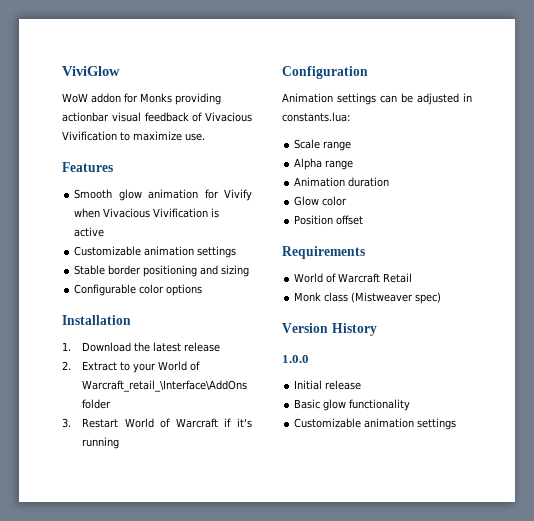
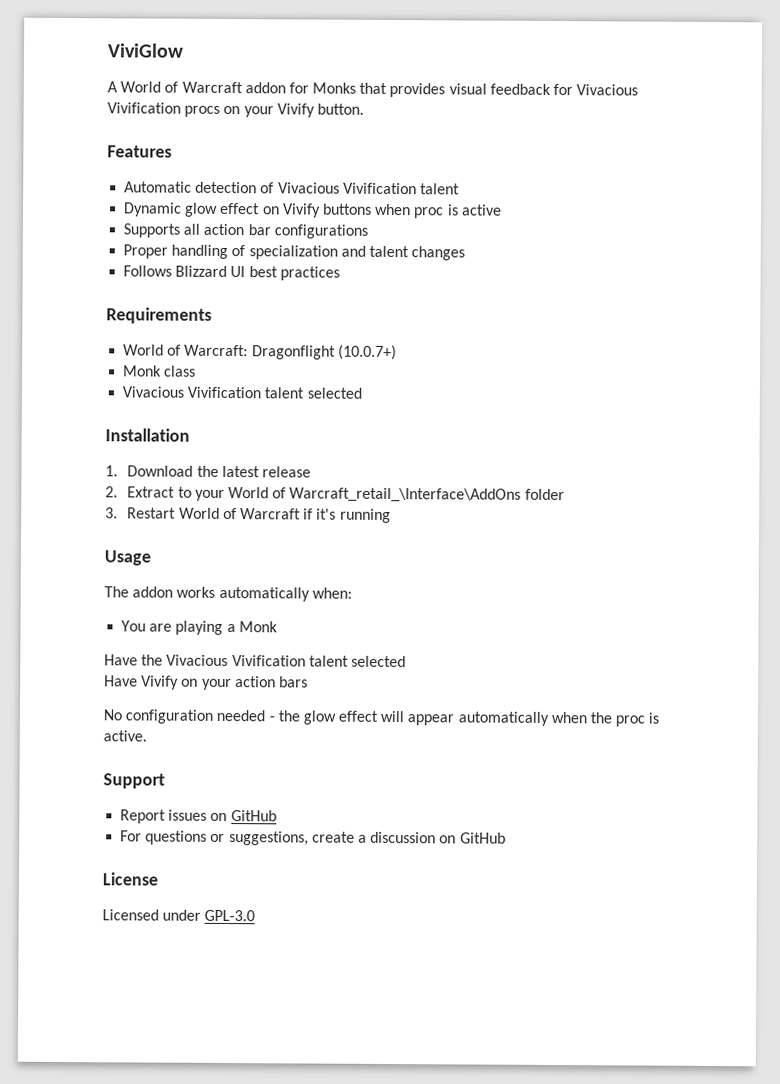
[62,93,221,105] [62,112,252,122] [62,131,205,141] [62,162,113,172] [74,189,252,201] [74,208,220,218] [74,227,105,237] [74,246,237,258] [74,265,250,277] [74,284,203,296] WoW addon for Monks providing actionbar visual feedback of Vivacious Vivification to maximize use. // Features // Smooth glow animation for Vivify when Vivacious Vivification is active // Customizable animation settings // Stable border positioning and sizing // Configurable color options -> [107,81,639,98] [107,102,364,118] [107,145,172,158] [124,181,460,195] [123,202,502,219] [123,223,368,239] [123,244,466,261] [123,265,340,281] [106,307,212,324] [123,344,397,361] [123,365,197,377] [122,386,362,399] A World of Warcraft addon for Monks that provides visual feedback for Vivacious Vivification procs on your Vivify button. // Features // Automatic detection of Vivacious Vivification talent // Dynamic glow effect on Vivify buttons when proc is active // Supports all action bar configurations // Proper handling of specialization and talent changes // Follows Blizzard UI best practices // Requirements // World of Warcraft: Dragonflight (10.0.7+) // Monk class // Vivacious Vivification talent selected
[282,66,368,79] [282,93,472,105] [282,112,350,122] [294,139,352,151] [294,158,354,170] [294,177,390,187] [294,196,348,206] [294,215,364,225] [282,246,365,259] [294,273,413,283] [294,292,442,304] [282,323,377,336] [282,355,309,363] [294,380,362,390] [294,399,411,411] [294,418,457,430] Configuration // Animation settings can be adjusted in constants.lua: // Scale range // Alpha range // Animation duration // Glow color // Position offset // Requirements // World of Warcraft Retail // Monk class (Mistweaver spec) // Version History // 1.0.0 // Initial release // Basic glow functionality // Customizable animation settings -> [104,550,151,566] [104,586,352,602] [121,620,278,635] [104,654,406,668] [104,675,308,691] [103,709,660,727] [103,730,147,742] [103,773,165,789] [120,809,277,824] [120,830,506,846] [102,872,158,886] [102,909,256,922] Usage // The addon works automatically when: // You are playing a Monk // Have the Vivacious Vivification talent selected // Have Vivify on your action bars // No configuration needed - the glow effect will appear automatically when the proc is active. // Support // Report issues on GitHub // For questions or suggestions, create a discussion on GitHub // License // Licensed under GPL-3.0

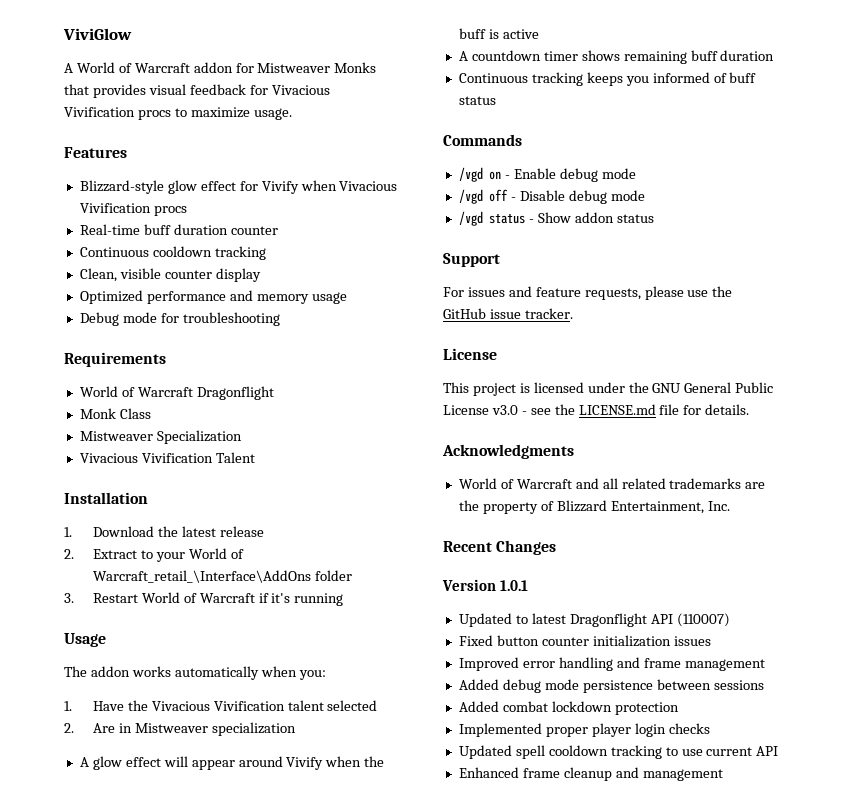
(309, 88) none -> [257,63,331,73] Mistweaver
[223,103,364,118] [107,145,172,158] [124,181,460,195] [123,202,502,219] [123,223,368,239] [123,244,466,261] [123,265,340,281] on your Vivify button. // Features // Automatic detection of Vivacious Vivification talent // Dynamic glow effect on Vivify buttons when proc is active // Supports all action bar configurations // Proper handling of specialization and talent changes // Follows Blizzard UI best practices -> [174,107,292,120] [64,147,127,158] [79,180,398,194] [79,203,187,216] [79,224,278,235] [79,246,266,260] [79,268,261,282] [79,290,347,304] [79,312,280,326] to maximize usage. // Features // Blizzard-style glow effect for Vivify when Vivacious Vivification procs // Real-time buff duration counter // Continuous cooldown tracking // Clean, visible counter display // Optimized performance and memory usage // Debug mode for troubleshooting
[184,344,397,361] [123,365,197,377] [122,386,362,399] Warcraft: Dragonflight (10.0.7+) // Monk class // Vivacious Vivification talent selected -> [137,386,274,400] [79,408,151,419] [79,430,242,444] [79,452,255,463] Warcraft Dragonflight // Monk Class // Mistweaver Specialization // Vivacious Vivification Talent
[311,587,352,599] [121,620,278,635] when: // You are playing a Monk // -> [260,666,326,680] [64,701,72,711] when you: // 1.
[104,675,308,691] [103,709,660,727] [103,730,147,742] [103,773,165,789] [120,809,277,824] [120,830,506,846] [102,872,158,886] [102,909,256,922] Have Vivify on your action bars // No configuration needed - the glow effect will appear automatically when the proc is active. // Support // Report issues on GitHub // For questions or suggestions, create a discussion on GitHub // License // Licensed under GPL-3.0 -> [64,722,296,736] [79,756,385,770] [458,28,539,39] [458,50,775,64] [458,72,757,86] [458,96,496,105] [443,134,522,146] [458,167,636,182] [458,189,645,204] [458,211,654,226] [443,253,500,267] [443,286,733,300] [443,308,573,319] [443,348,497,360] [443,382,774,396] [443,404,750,415] [442,444,574,459] [458,478,766,489] [458,500,730,514] [443,540,557,555] [442,579,529,591] [458,613,730,627] [458,635,711,647] [458,657,765,671] [458,679,764,693] [458,701,679,715] [458,723,710,737] [458,745,779,759] [458,767,723,781] 2. Are in Mistweaver specialization // A glow effect will appear around Vivify when the buff is active // A countdown timer shows remaining buff duration // Continuous tracking keeps you informed of buff status // Commands // /vgd on - Enable debug mode // /vgd off - Disable debug mode // /vgd status - Show addon status // Support // For issues and feature requests, please use the GitHub issue tracker. // License // This project is licensed under the GNU General Public License v3.0 - see the LICENSE.md file for details. // Acknowledgments // World of Warcraft and all related trademarks are the property of Blizzard Entertainment, Inc. // Recent Changes // Version 1.0.1 // Updated to latest Dragonflight API (110007) // Fixed button counter initialization issues // Improved error handling and frame management // Added debug mode persistence between sessions // Added combat lockdown protection // Implemented proper player login checks // Updated spell cooldown tracking to use current API // Enhanced frame cleanup and management

